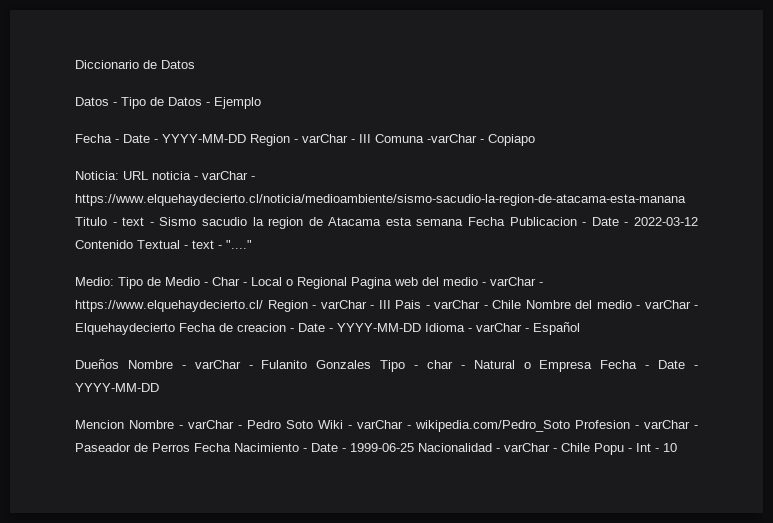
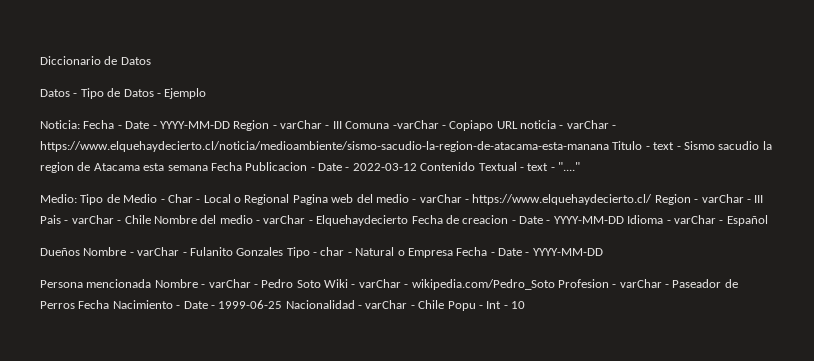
(261, 103) none -> [40,120,80,129] Noticia:
[75,171,119,180] // Noticia: -> (494, 125) none
[75,420,124,429] Mencion -> [40,279,152,288] Persona mencionada

